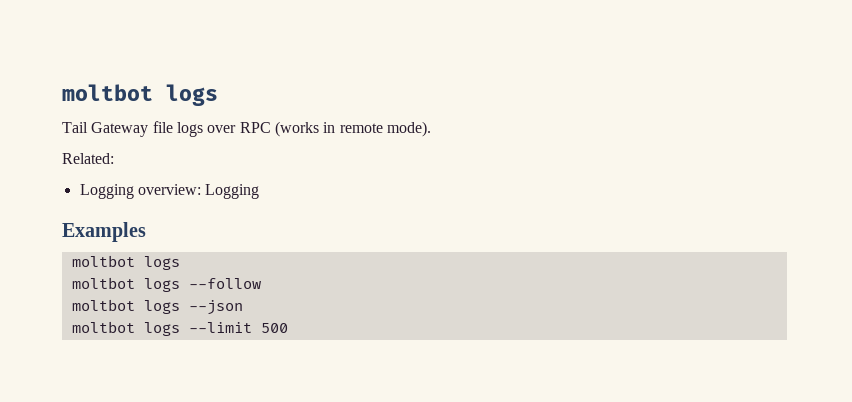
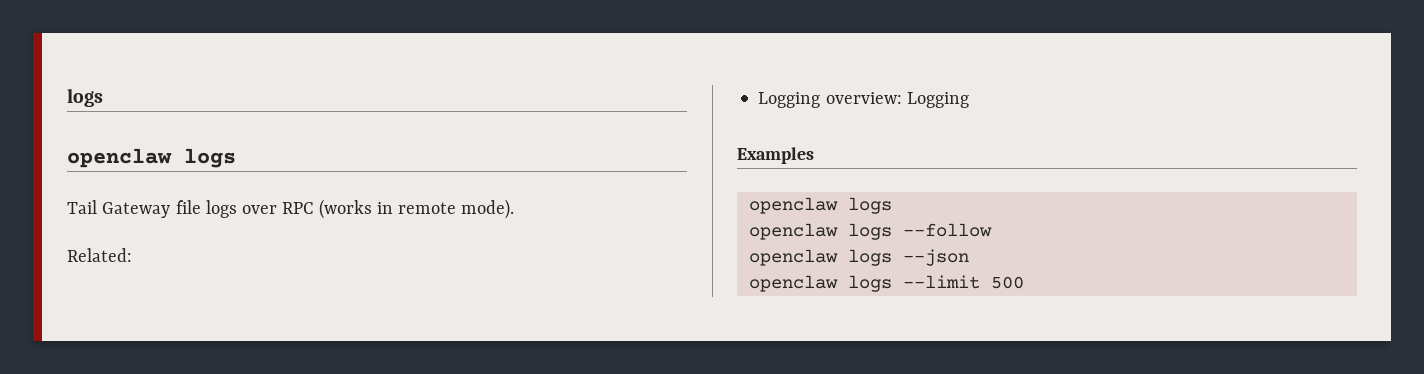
[62,84,153,101] moltbot -> [67,88,103,107] [67,148,172,168] logs // openclaw
[71,255,180,270] [71,277,135,289] moltbot logs // moltbot -> [748,197,892,214] [748,223,838,240] openclaw logs // openclaw
[71,299,135,311] moltbot -> [748,249,838,266] openclaw
[71,321,135,333] moltbot -> [748,275,838,292] openclaw

